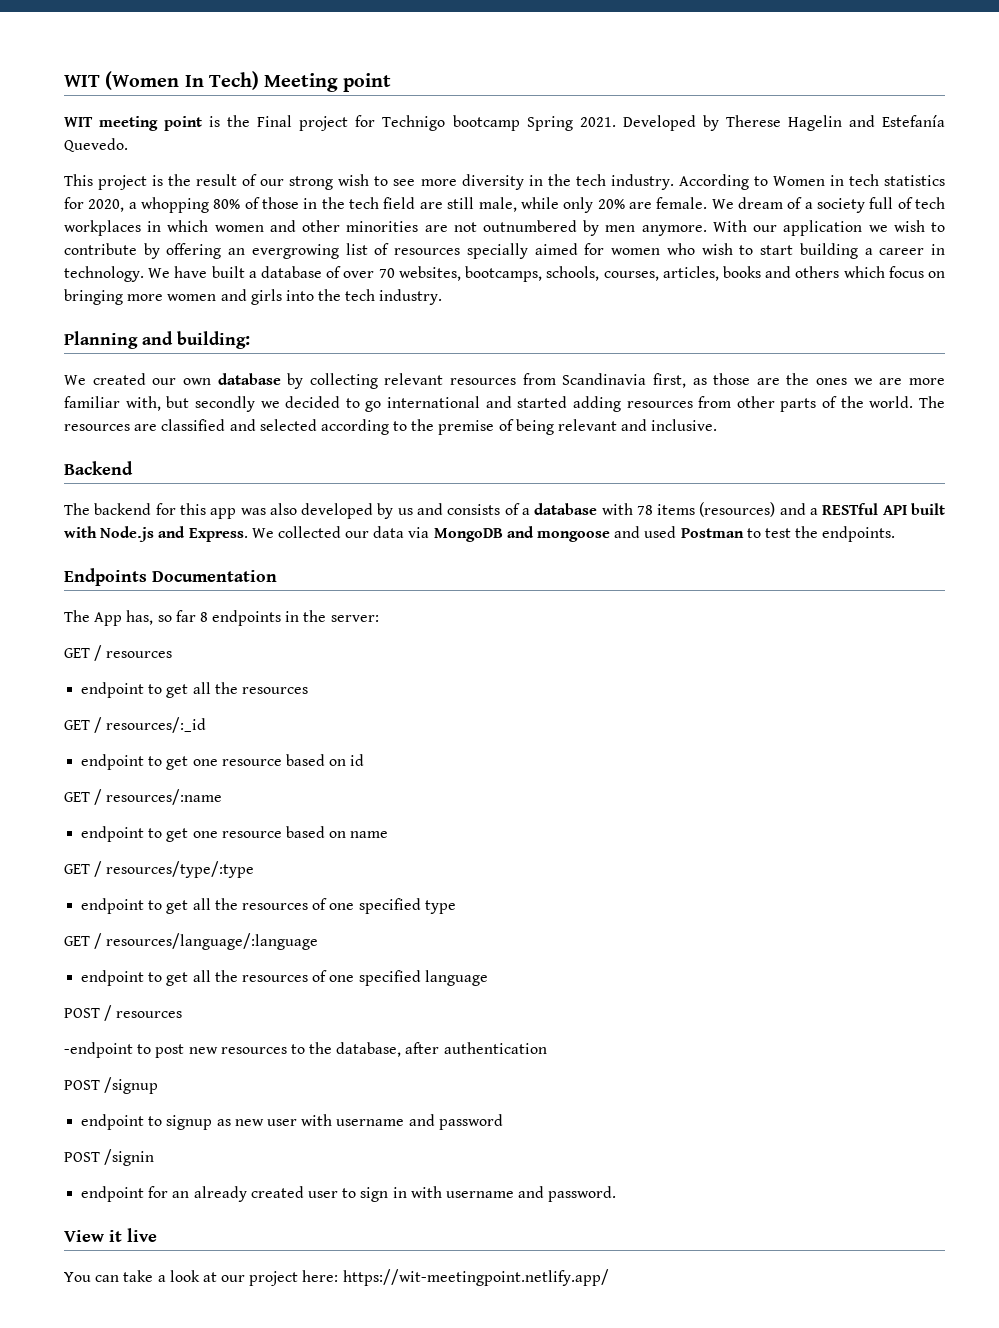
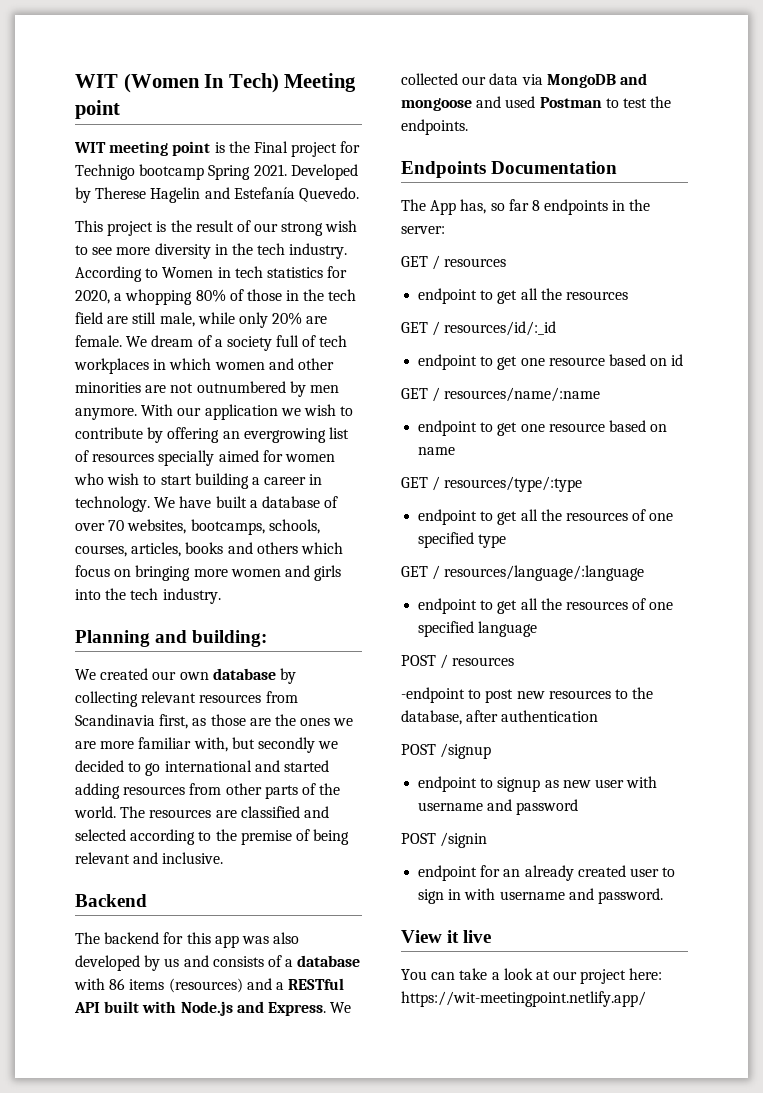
[636,505,653,515] 78 -> [109,978,126,990] 86
[106,717,207,733] resources/:_id -> [444,321,557,336] resources/id/:_id
[106,789,223,805] resources/:name -> [444,387,601,402] resources/name/:name

